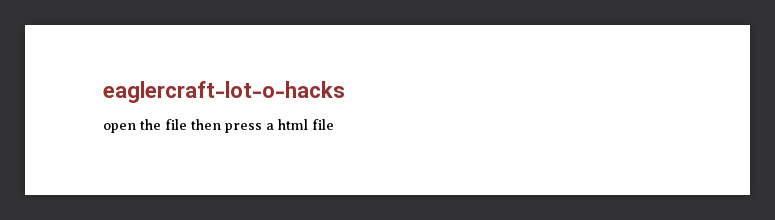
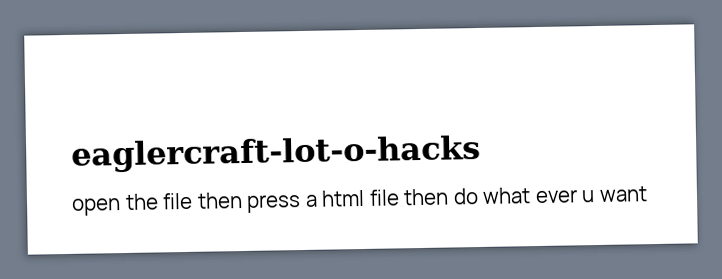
(334, 124) none -> [403,186,648,206] then do what ever u want

